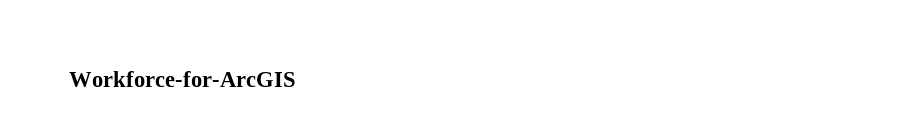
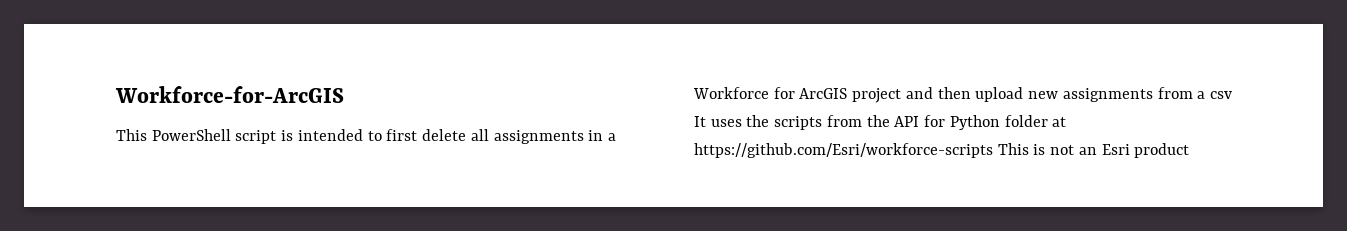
(296, 79) none -> [116,129,616,144] [693,87,1232,103] [694,115,1067,130] [694,143,1190,158] // This PowerShell script is intended to first delete all assignments in a Workforce for ArcGIS project and then upload new assignments from a csv It uses the scripts from the API for Python folder at https://github.com/Esri/workforce-scripts This is not an Esri product

